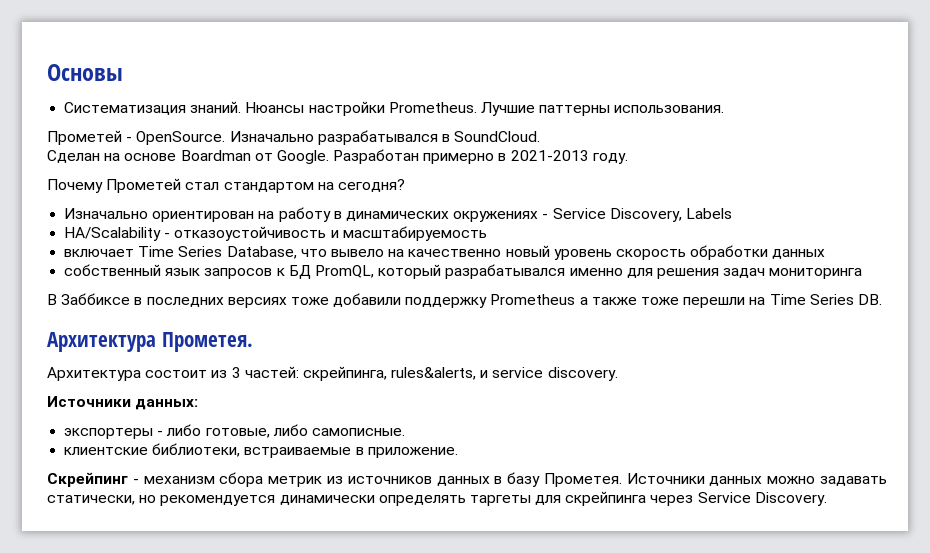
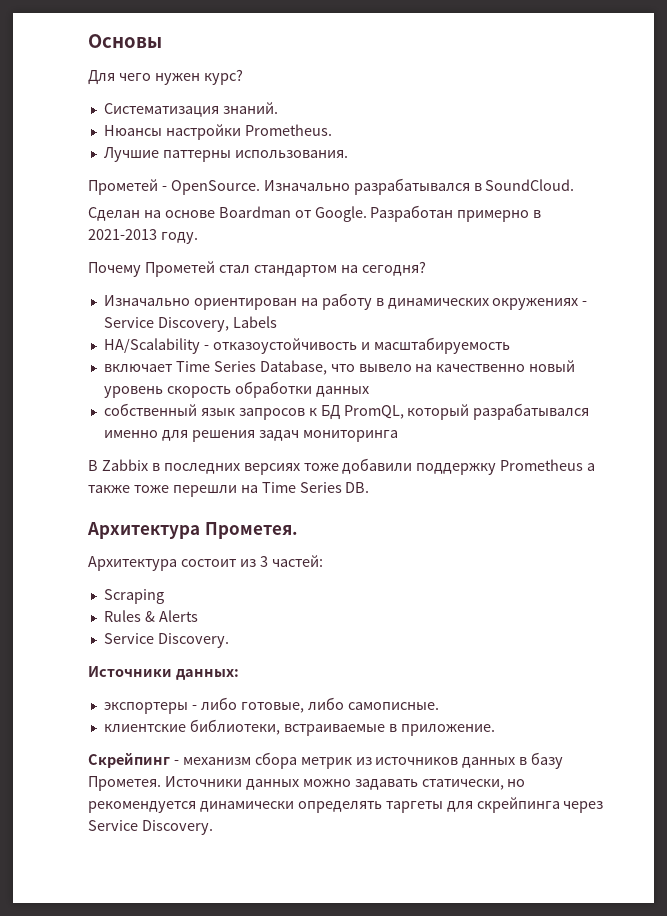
(123, 72) none -> [88,69,243,85] // Для чего нужен курс?
(242, 107) none -> (278, 108) //
(477, 107) none -> (332, 130) //
[61,293,131,305] Заббиксе -> [101,459,148,471] Zabbix
[302,366,618,381] скрейпинга, rules&alerts, и service discovery. -> [103,589,164,604] [103,610,198,622] [103,633,229,648] // Scraping // Rules & Alerts // Service Discovery.

